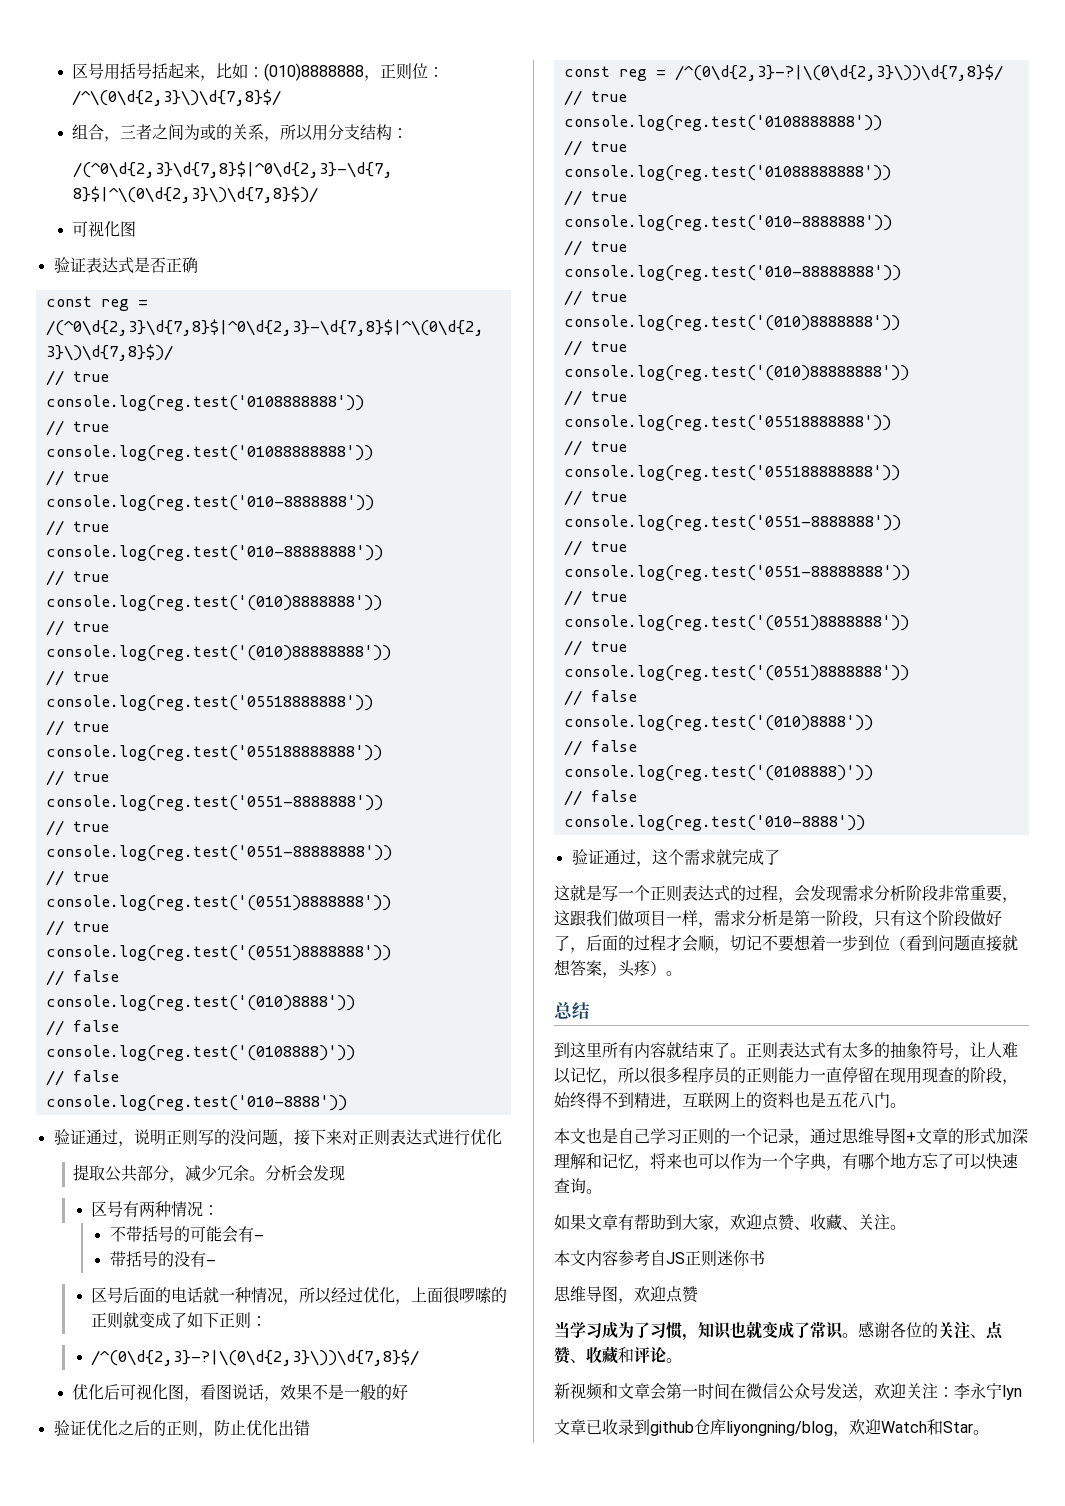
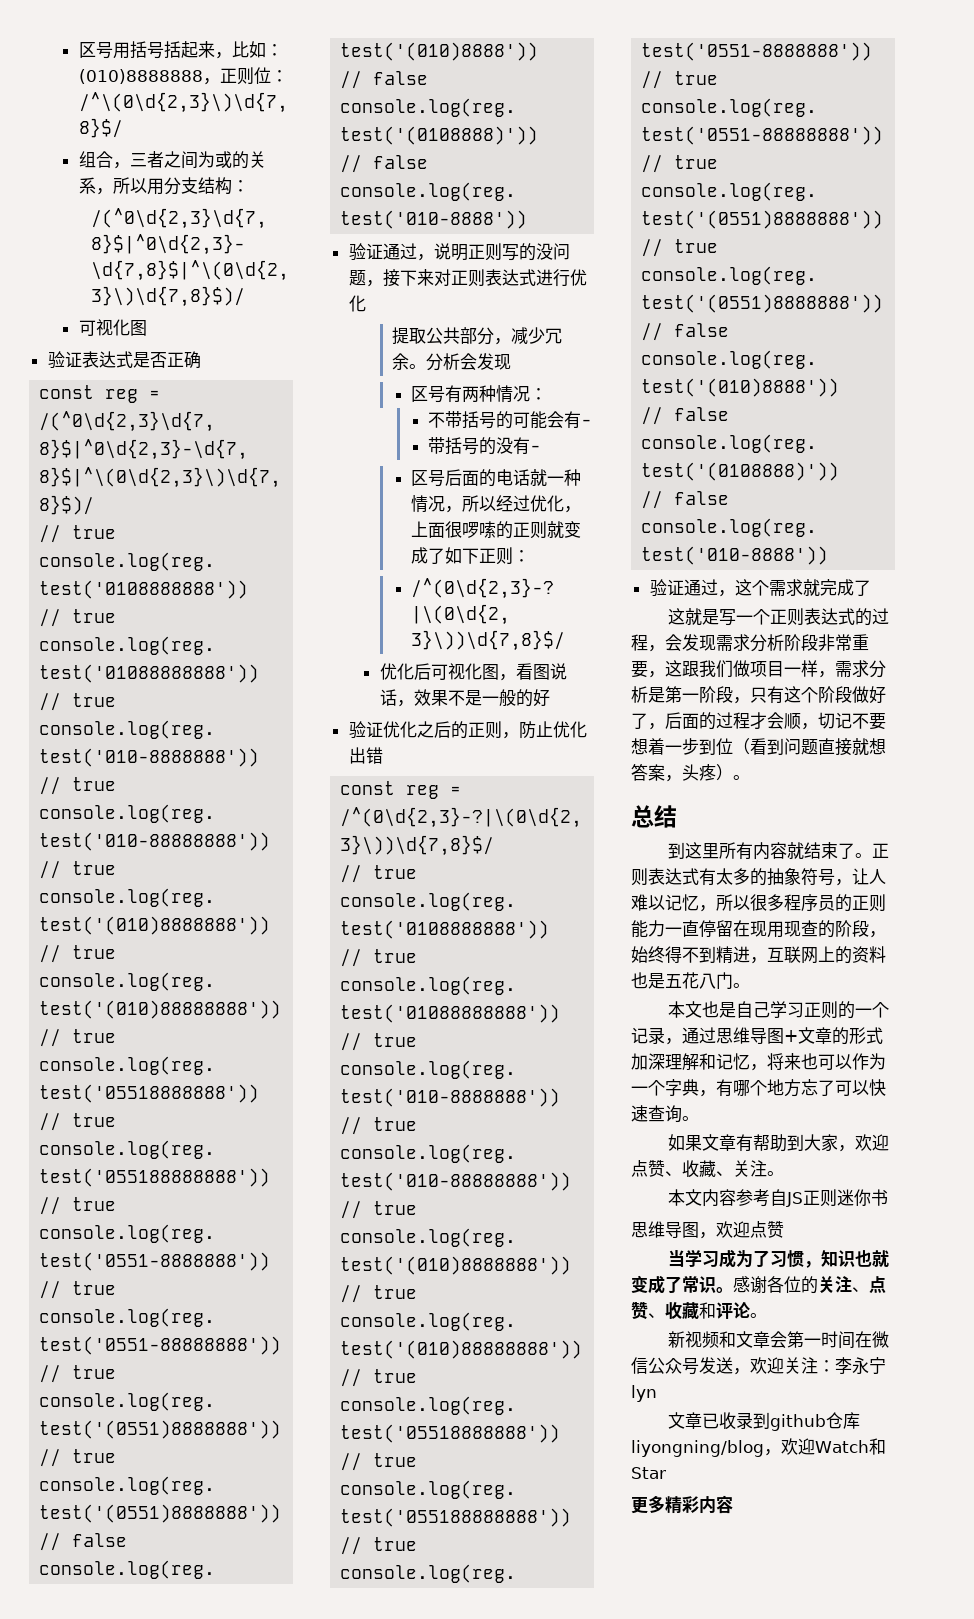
[973,1430,989,1435] 。 -> [631,1495,733,1514] // 更多精彩内容

